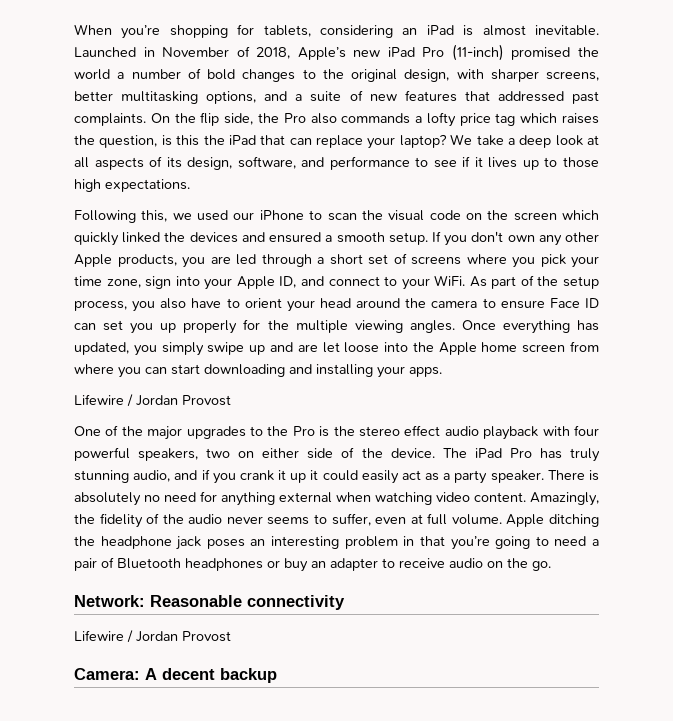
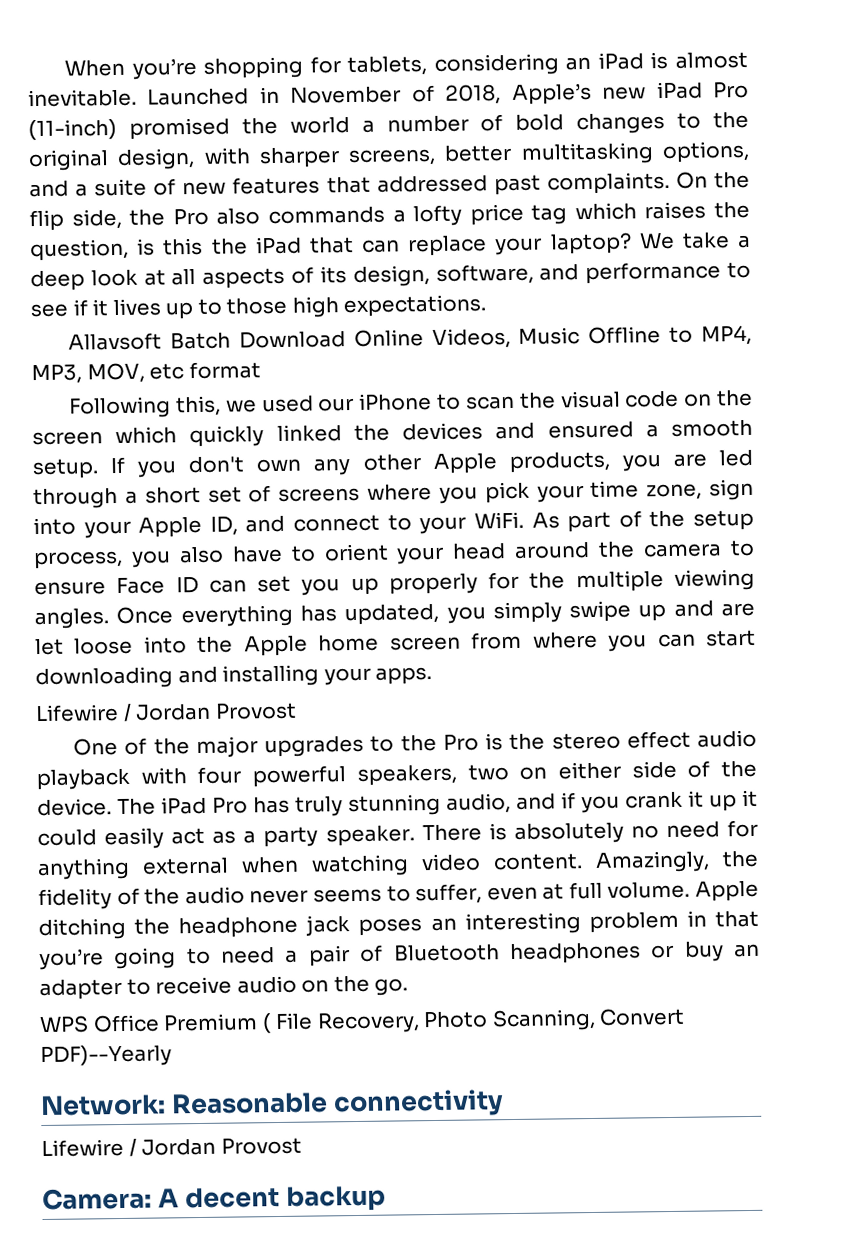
(190, 185) none -> [68,324,752,351] [31,361,261,385] // Allavsoft Batch Download Online Videos, Music Offline to MP4, MP3, MOV, etc format
(551, 566) none -> [39,1007,686,1034] [40,1044,172,1068] // WPS Office Premium ( File Recovery, Photo Scanning, Convert PDF)--Yearly

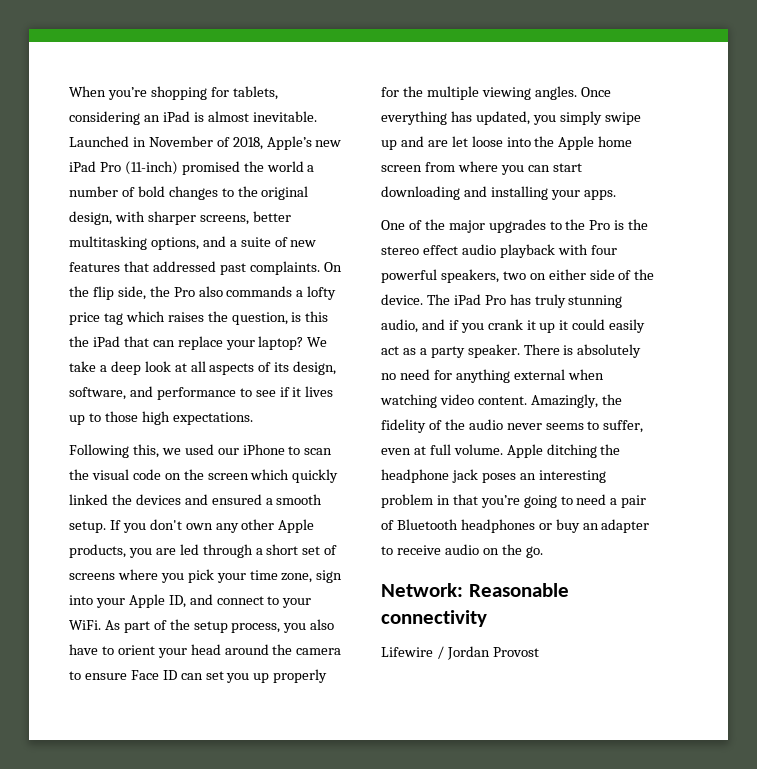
[68,324,752,351] [31,361,261,385] // Allavsoft Batch Download Online Videos, Music Offline to MP4, MP3, MOV, etc format -> (253, 418) none
[35,701,297,723] // Lifewire / Jordan Provost -> (616, 195) none
[39,1007,686,1034] [40,1044,172,1068] // WPS Office Premium ( File Recovery, Photo Scanning, Convert PDF)--Yearly -> (543, 552) none
[42,1185,386,1212] // Camera: A decent backup -> (539, 652) none

